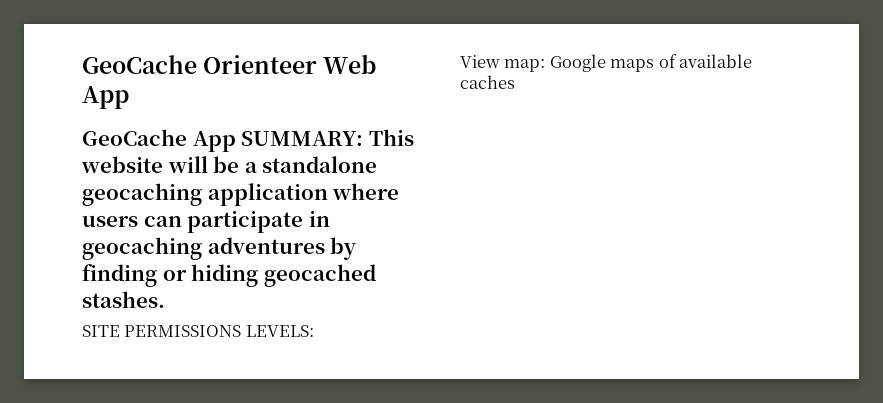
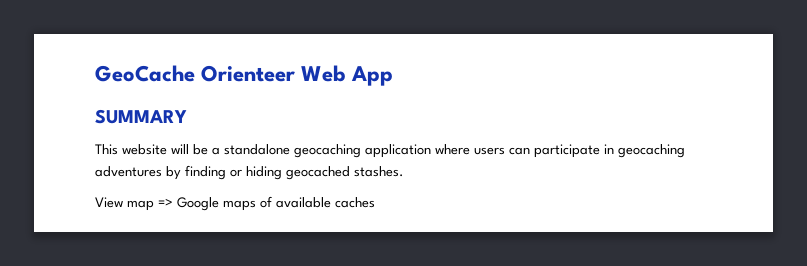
[82,129,364,152] GeoCache App SUMMARY: -> [95,109,187,124] SUMMARY //
[82,325,314,337] // SITE PERMISSIONS LEVELS: -> (404, 171) none
[504,59,546,72] map: -> [127,198,173,211] map =>

